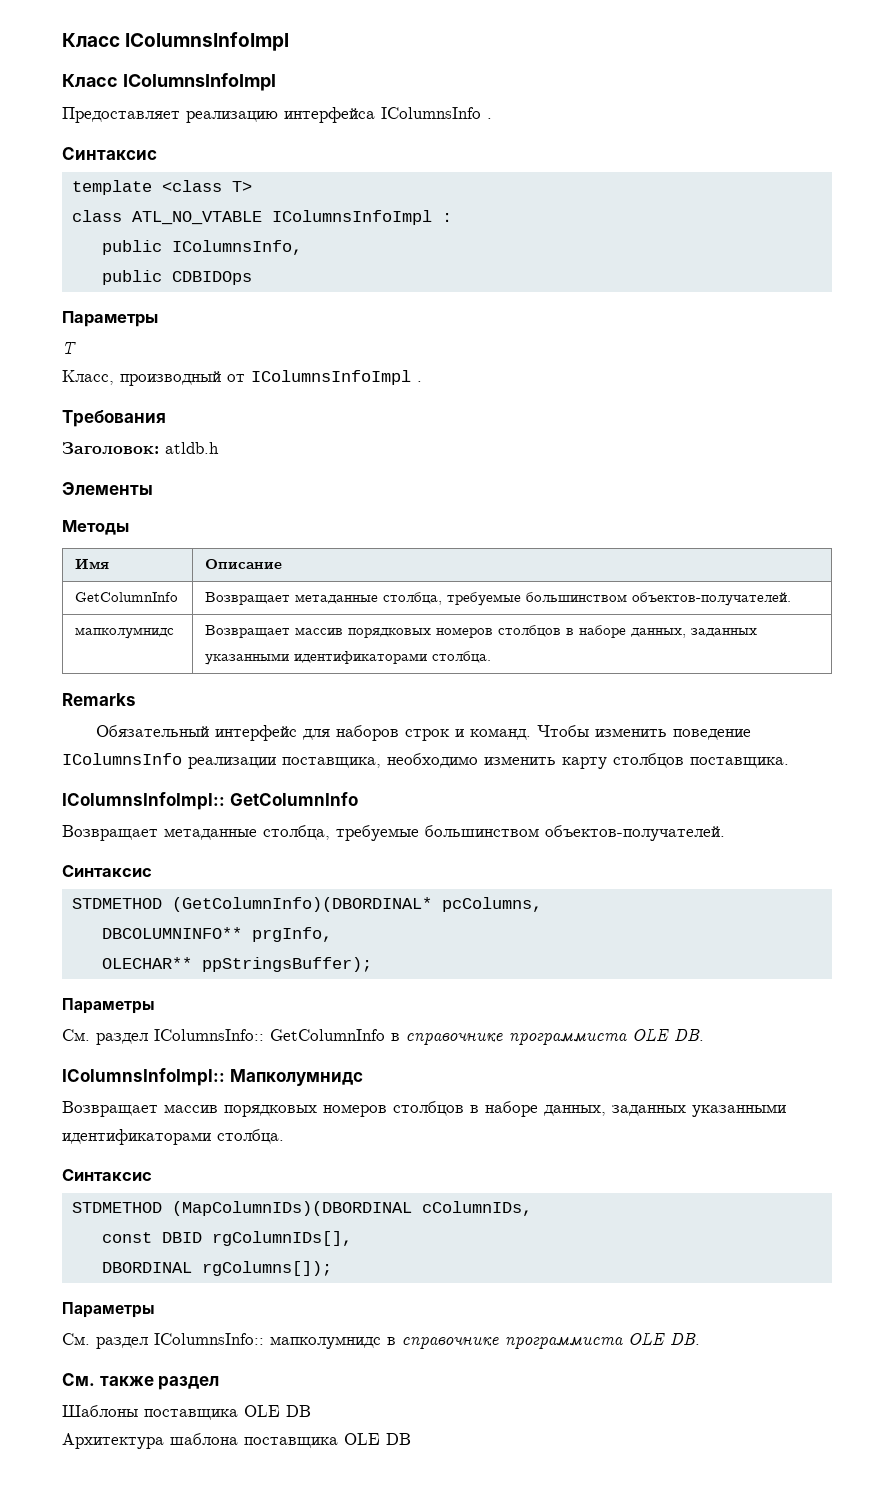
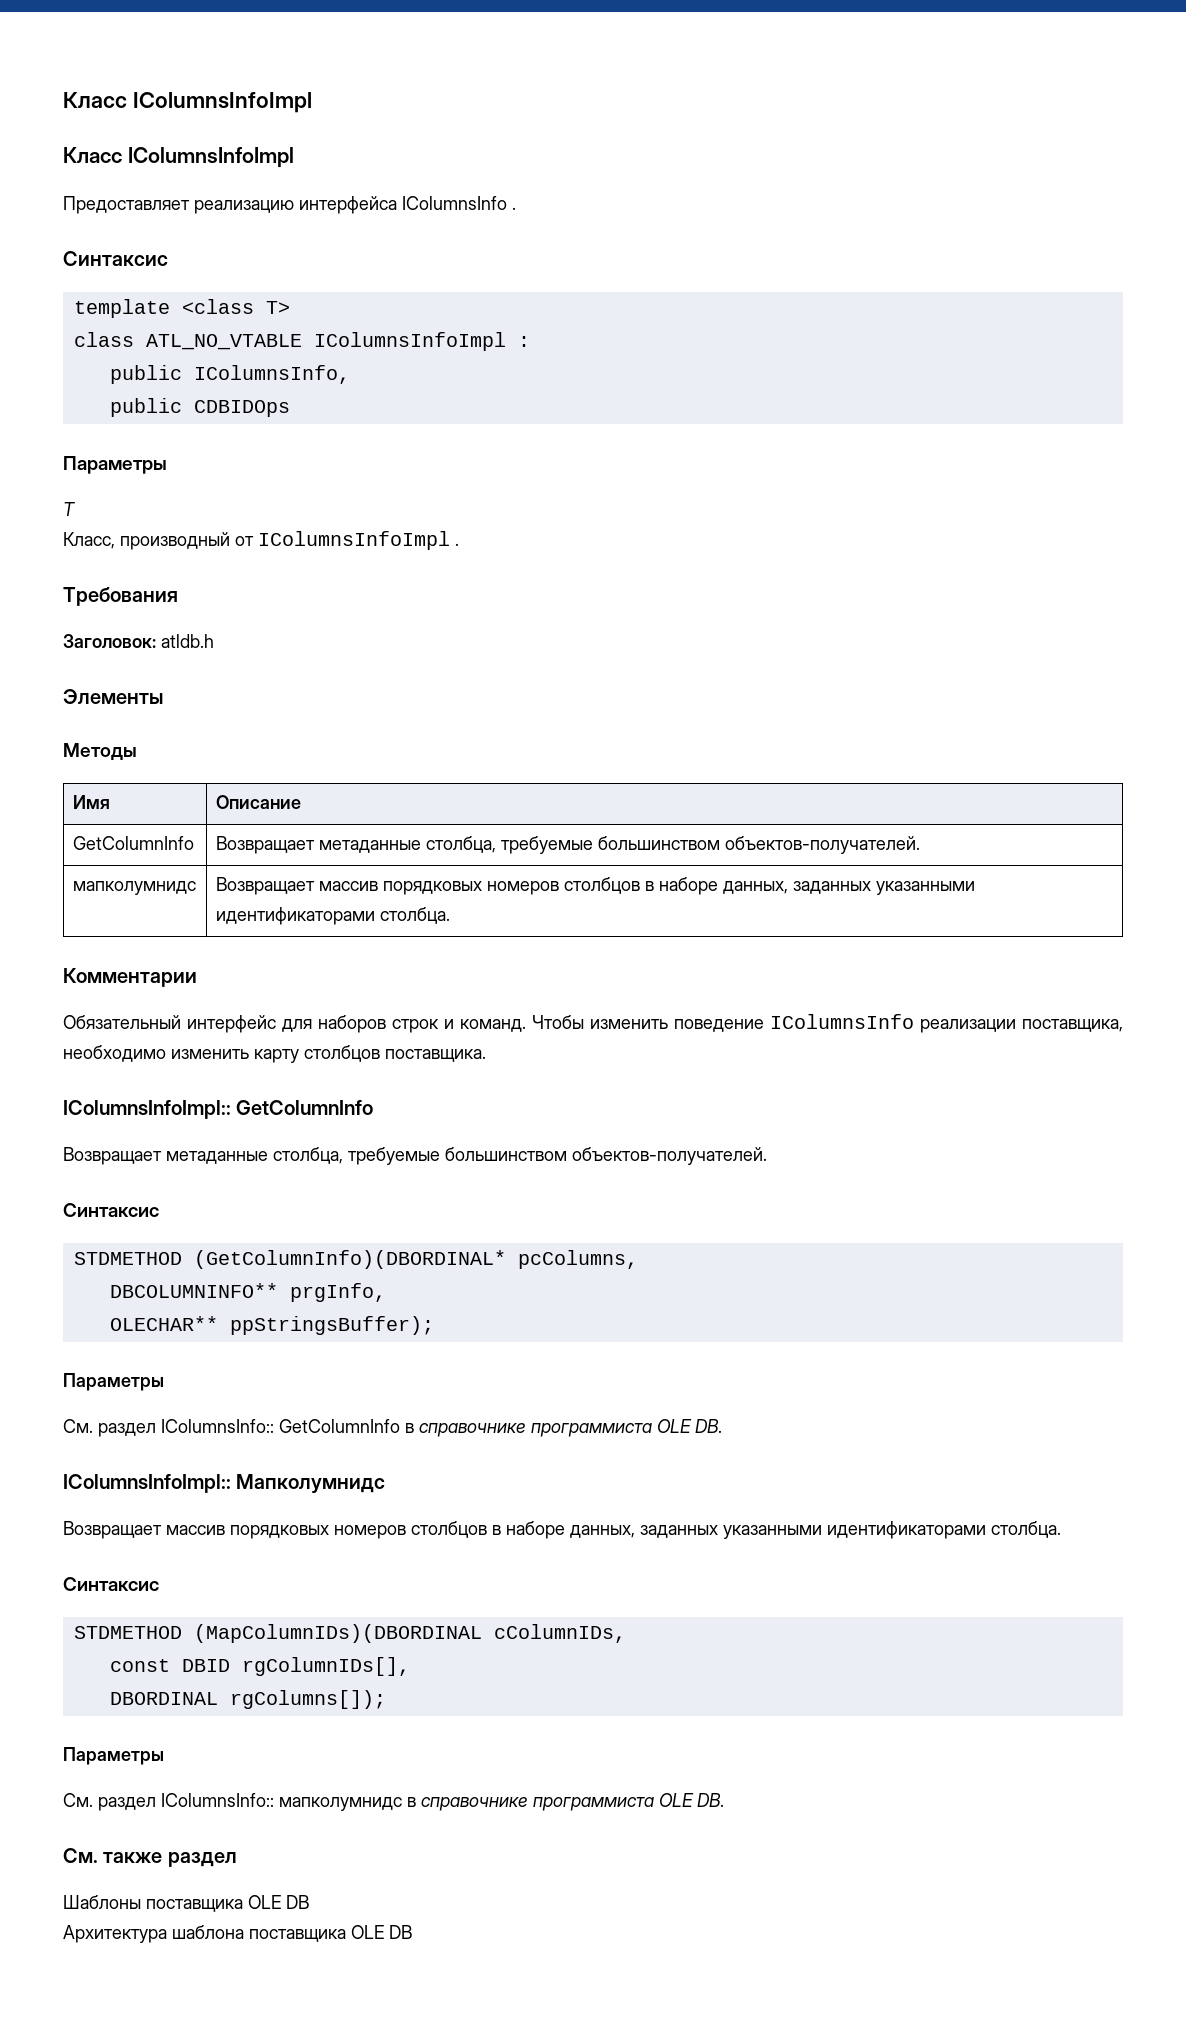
[62,693,136,706] Remarks -> [63,968,197,987] Комментарии

